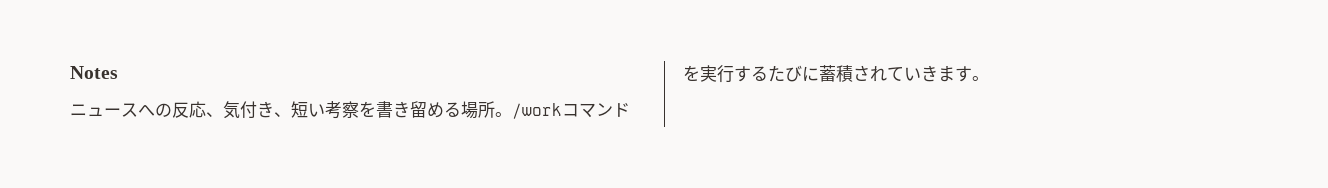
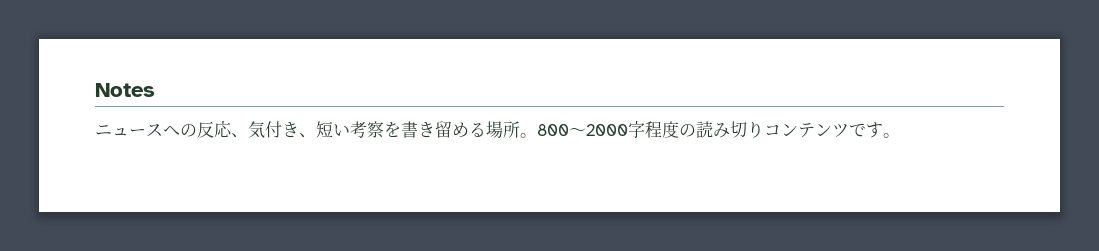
[512,103,630,119] [683,65,955,83] /workコマンドを実行するたびに蓄積されていきま -> [537,121,866,138] 800〜2000字程度の読み切りコンテンツで

